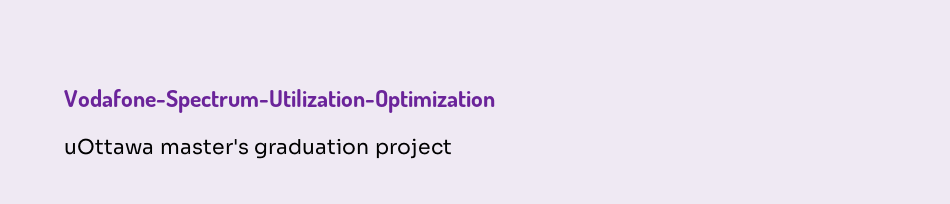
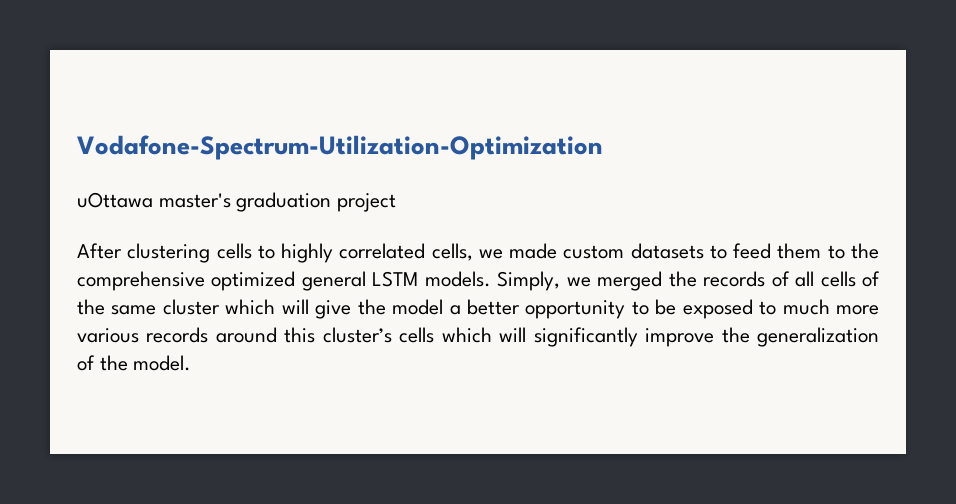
(452, 148) none -> [77,243,879,263] [77,271,880,291] [77,299,879,319] [77,327,880,347] [77,355,192,371] // After clustering cells to highly correlated cells, we made custom datasets to feed them to the comprehensive optimized general LSTM models. Simply, we merged the records of all cells of the same cluster which will give the model a better opportunity to be exposed to much more various records around this cluster’s cells which will significantly improve the generalization of the model.

